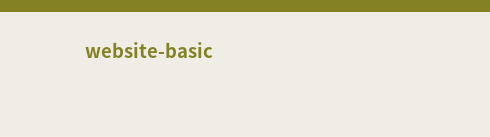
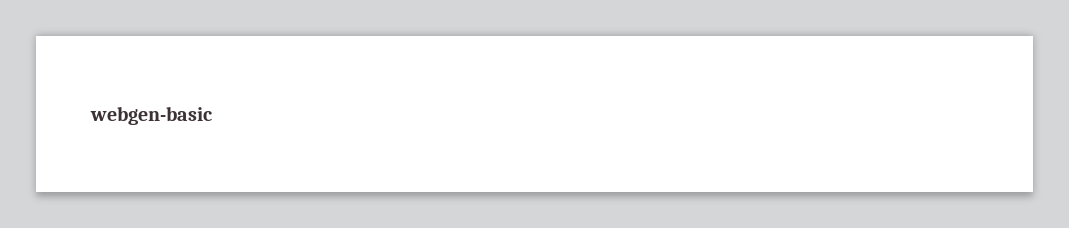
[85,42,213,58] website-basic -> [90,106,212,125] webgen-basic

